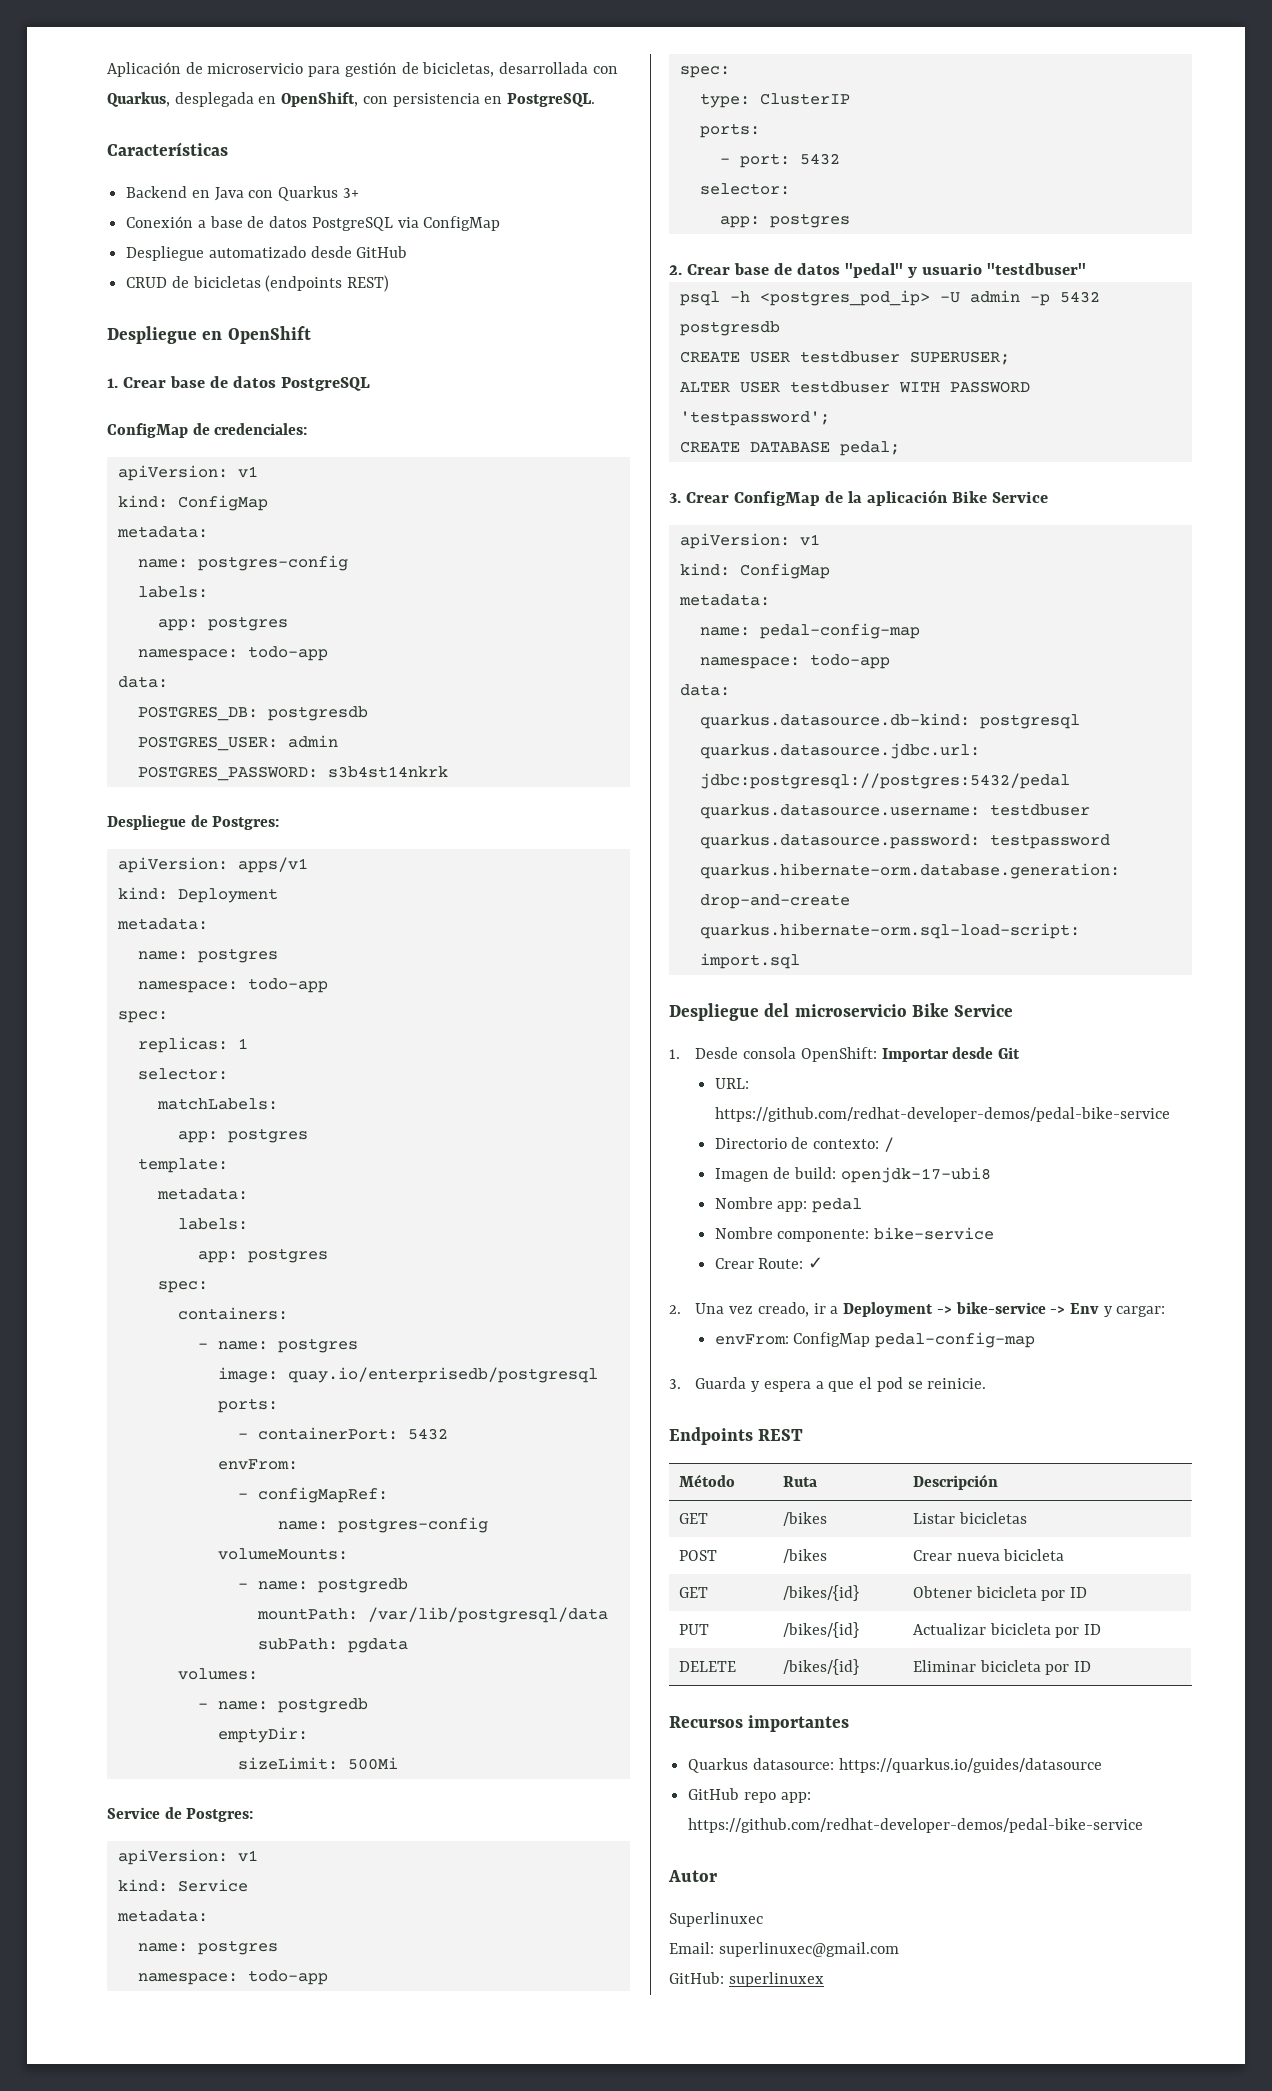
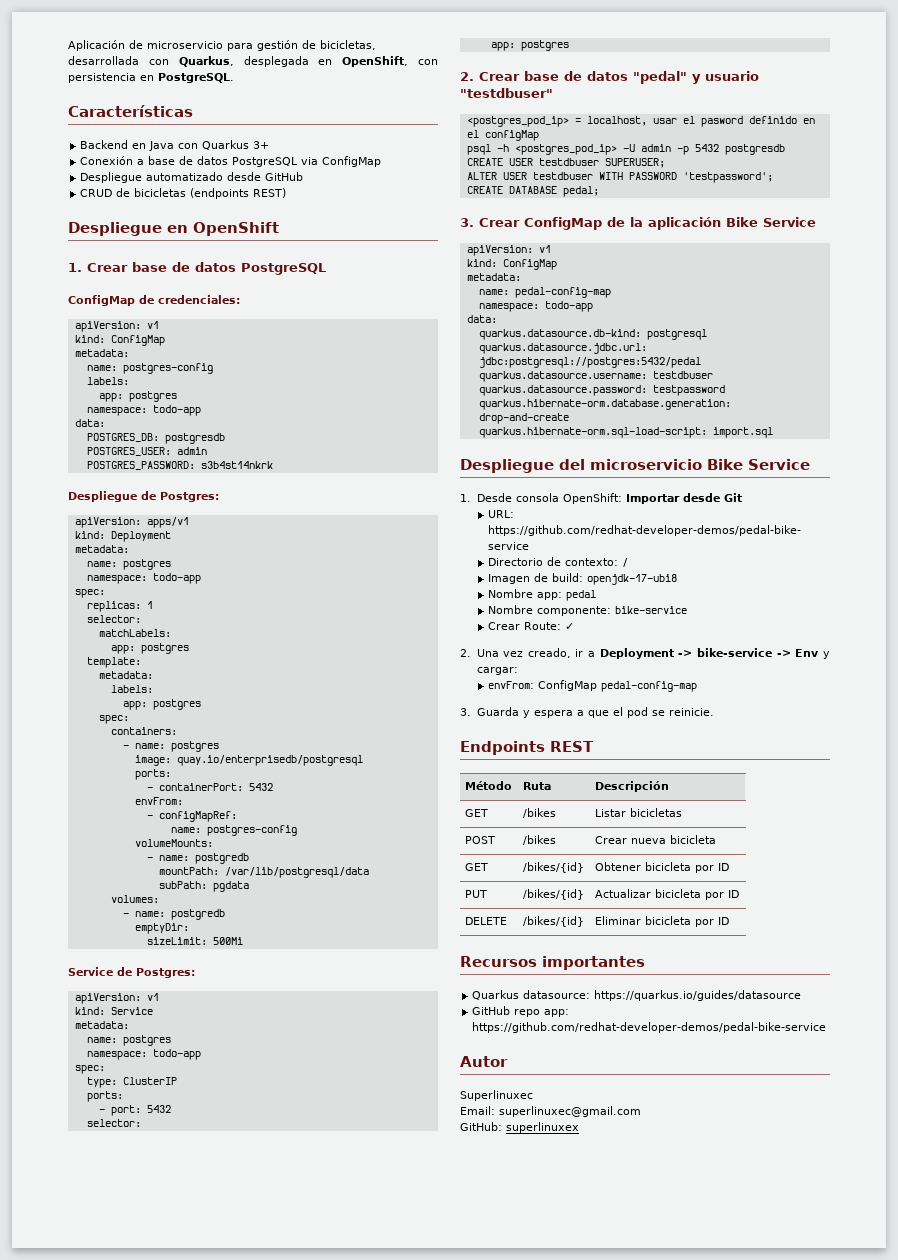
(1086, 269) none -> [466,116,815,127] [466,130,539,141] // <postgres_pod_ip> = localhost, usar el pasword definido en el configMap

